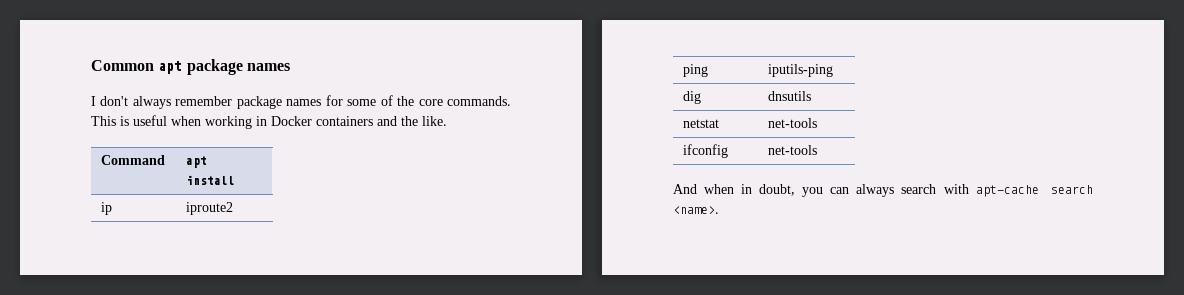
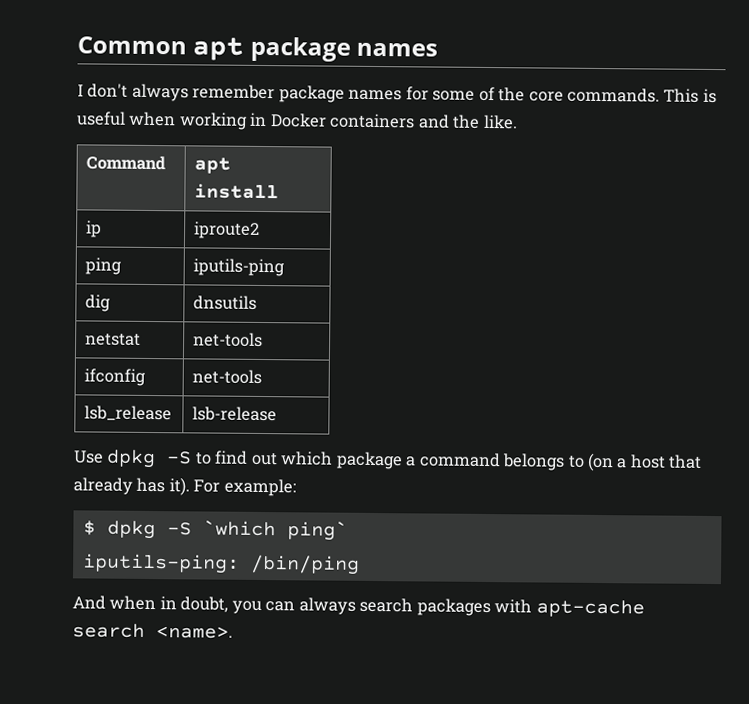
(818, 150) none -> [84,405,173,422] [192,406,278,422] [73,449,703,472] [73,477,296,497] [82,520,348,541] [82,553,360,575] // lsb_release | lsb-release // Use dpkg -S to find out which package a command belongs to (on a host that already has it). For example: // $ dpkg -S `which ping` // iputils-ping: /bin/ping
(937, 189) none -> [416,598,491,617] packages

